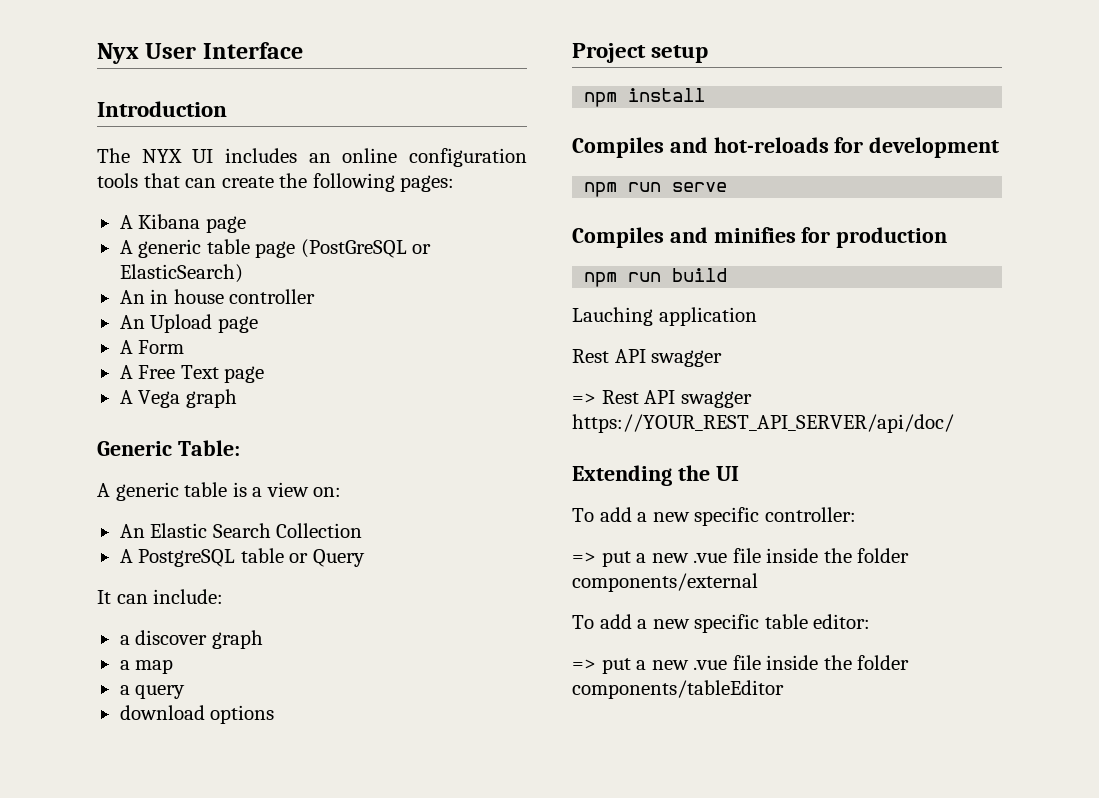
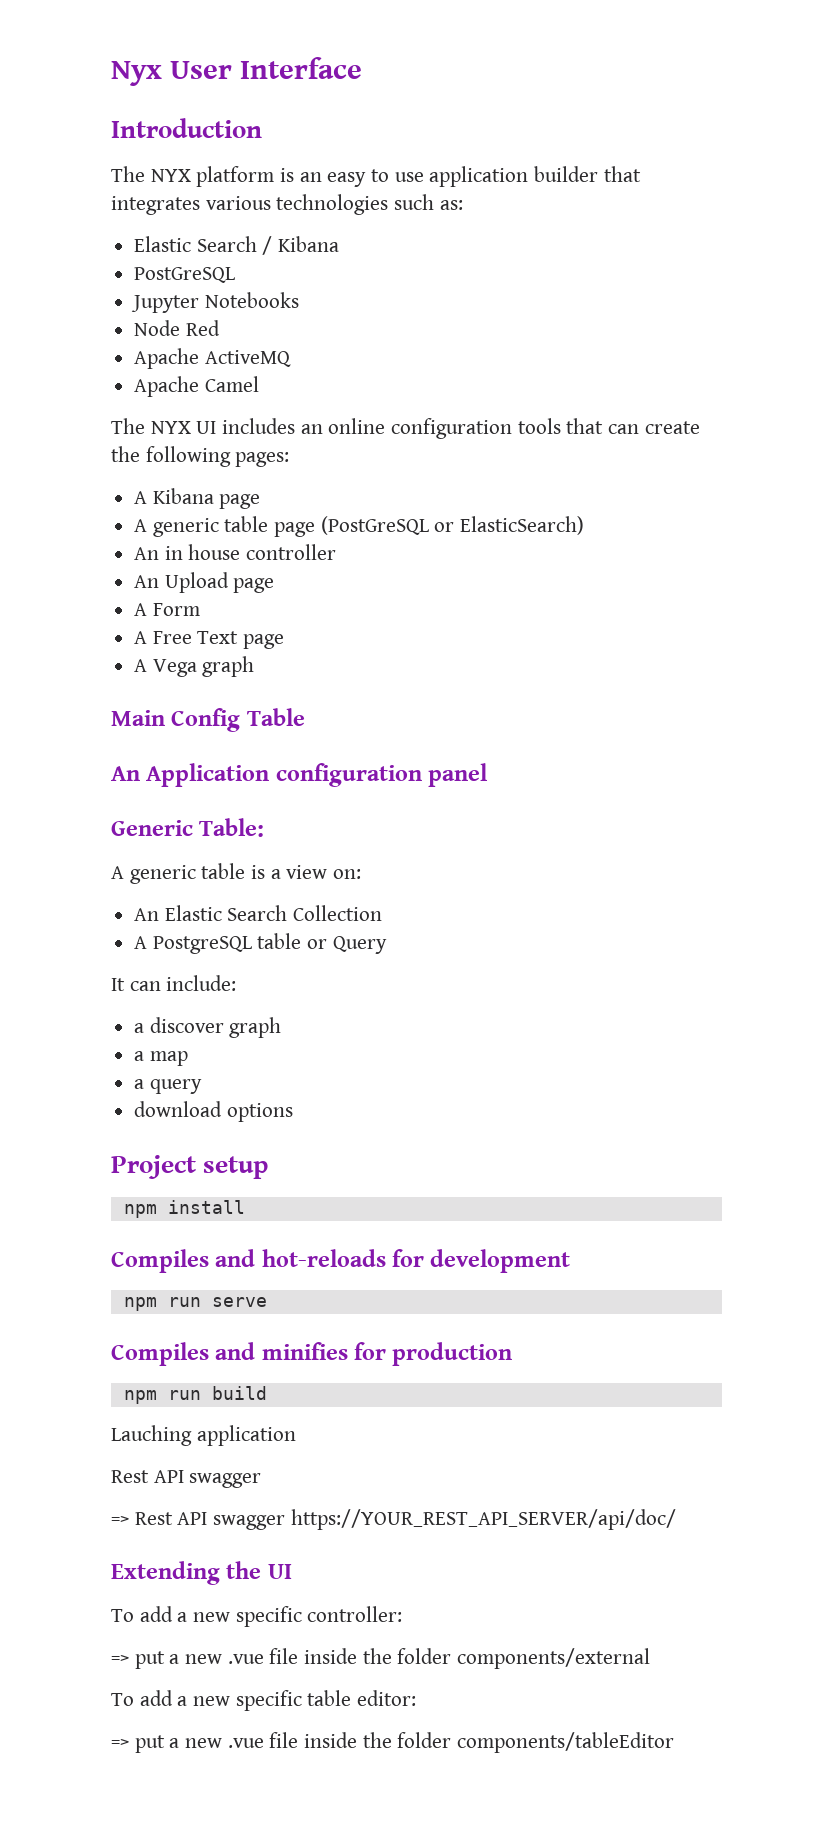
(227, 109) none -> [111,166,641,187] [111,194,463,215] [134,236,340,255] [134,267,236,283] [131,292,299,313] [134,320,220,336] [134,348,291,369] [134,376,259,397] // The NYX platform is an easy to use application builder that integrates various technologies such as: // Elastic Search / Kibana // PostGreSQL // Jupyter Notebooks // Node Red // Apache ActiveMQ // Apache Camel
(237, 398) none -> [111,708,305,732] [111,763,489,787] // Main Config Table // An Application configuration panel

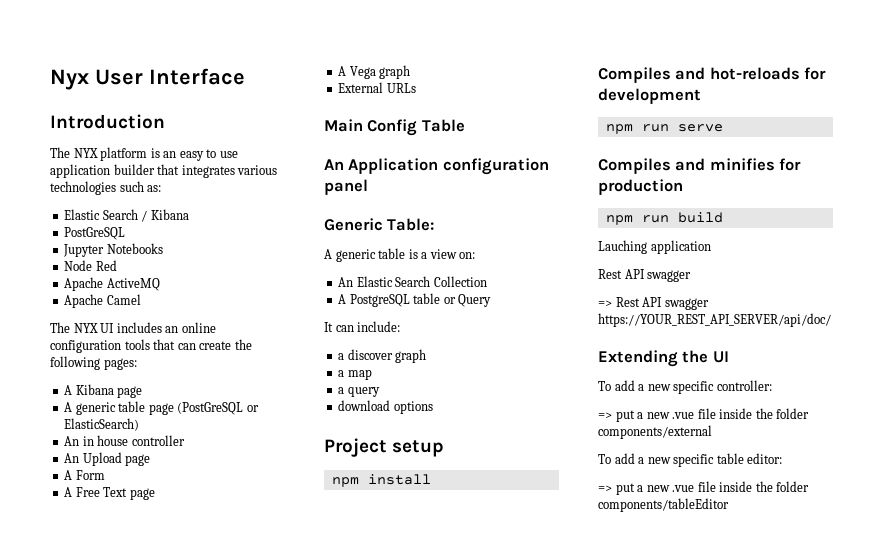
(255, 666) none -> [338,82,416,93] // External URLs

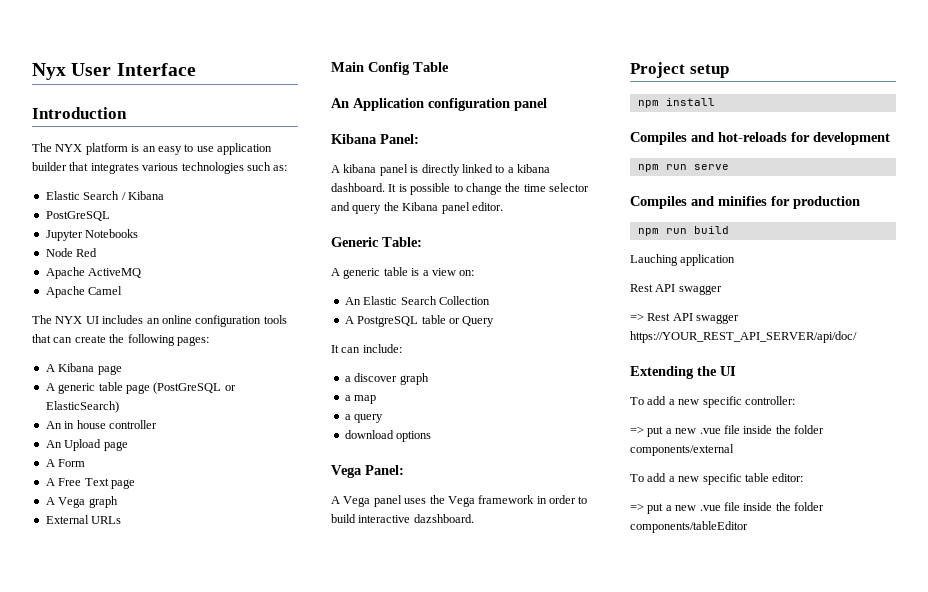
(368, 187) none -> [331,134,419,144] [331,164,550,176] [331,183,589,195] [331,202,503,214] // Kibana Panel: // A kibana panel is directly linked to a kibana dashboard. It is possible to change the time selector and query the Kibana panel editor.
(433, 407) none -> [331,465,404,478] [331,495,588,507] [331,514,474,523] // Vega Panel: // A Vega panel uses the Vega framework in order to build interactive dazshboard.

